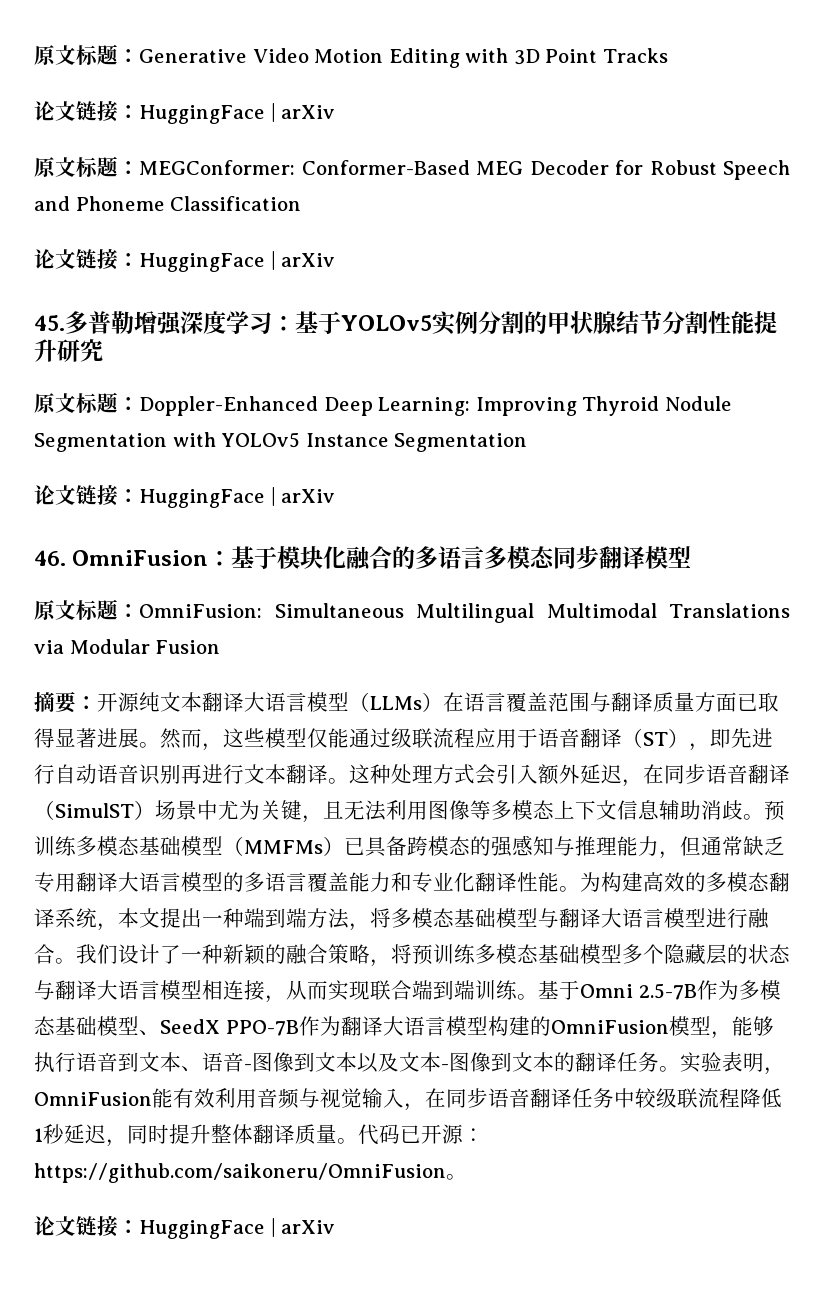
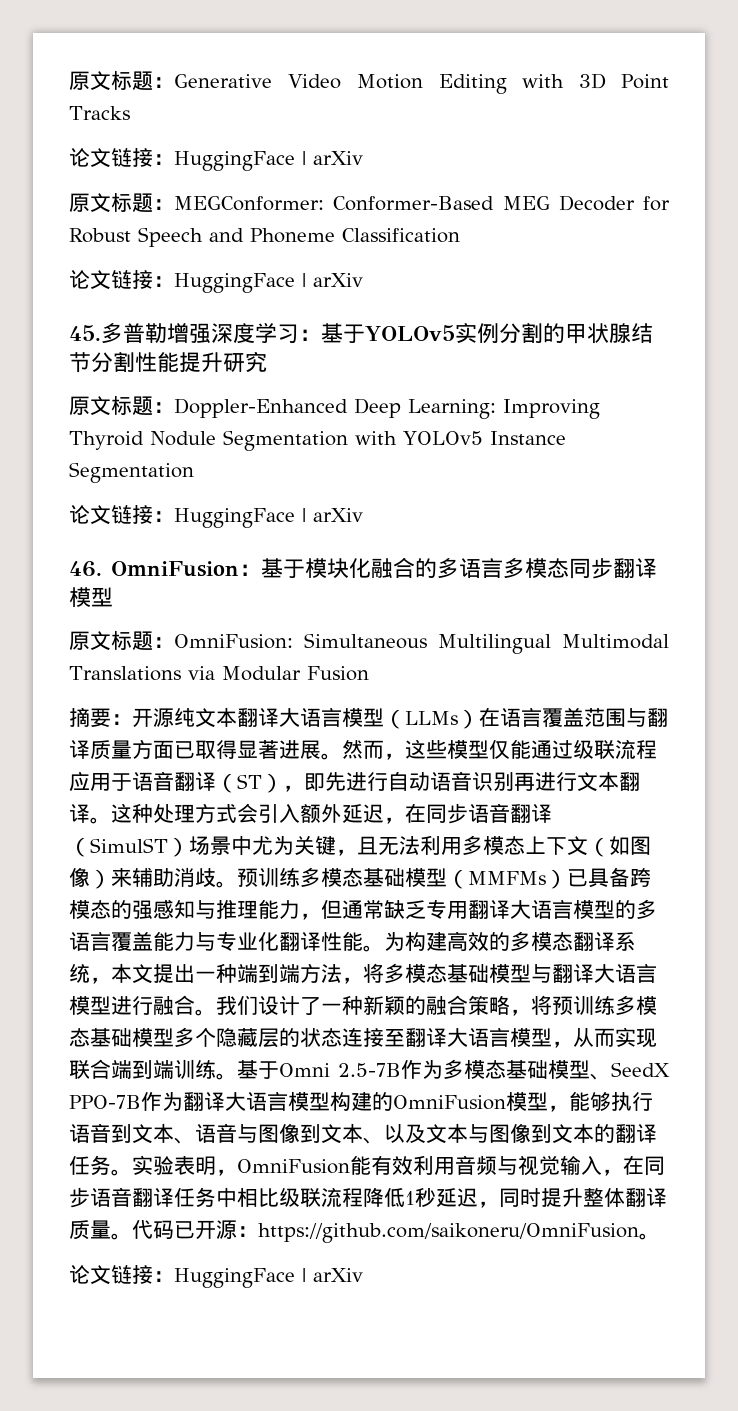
[428,800,491,820] 图像等 -> (462, 846) none
[617,800,659,820] 信息 -> [588,836,651,857] [69,867,132,889] （如图像）来
[391,872,412,892] 和 -> [195,932,216,951] 与
[34,980,265,1001] 与翻译大语言模型相连接 -> [342,1027,552,1047] 连接至翻译大语言模型
[244,1052,357,1072] -图像到文本 -> [237,1123,384,1144] 与图像到文本、
[441,1064,449,1070] - -> [468,1124,489,1143] 与
[635,1088,656,1108] 较 -> [237,1188,279,1207] 相比

